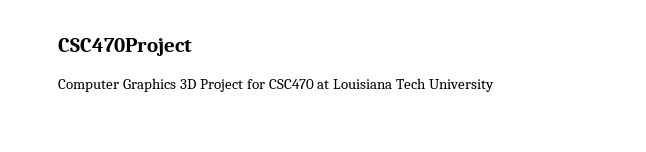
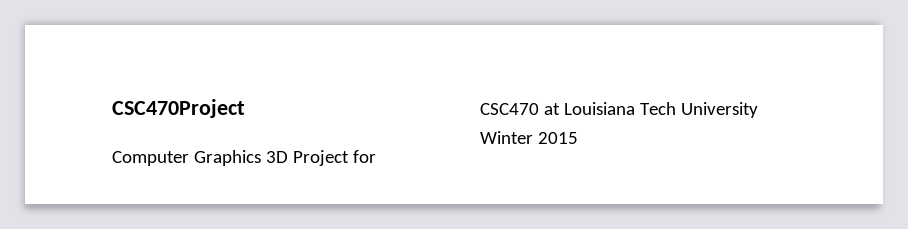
(495, 85) none -> [480,131,578,144] Winter 2015

